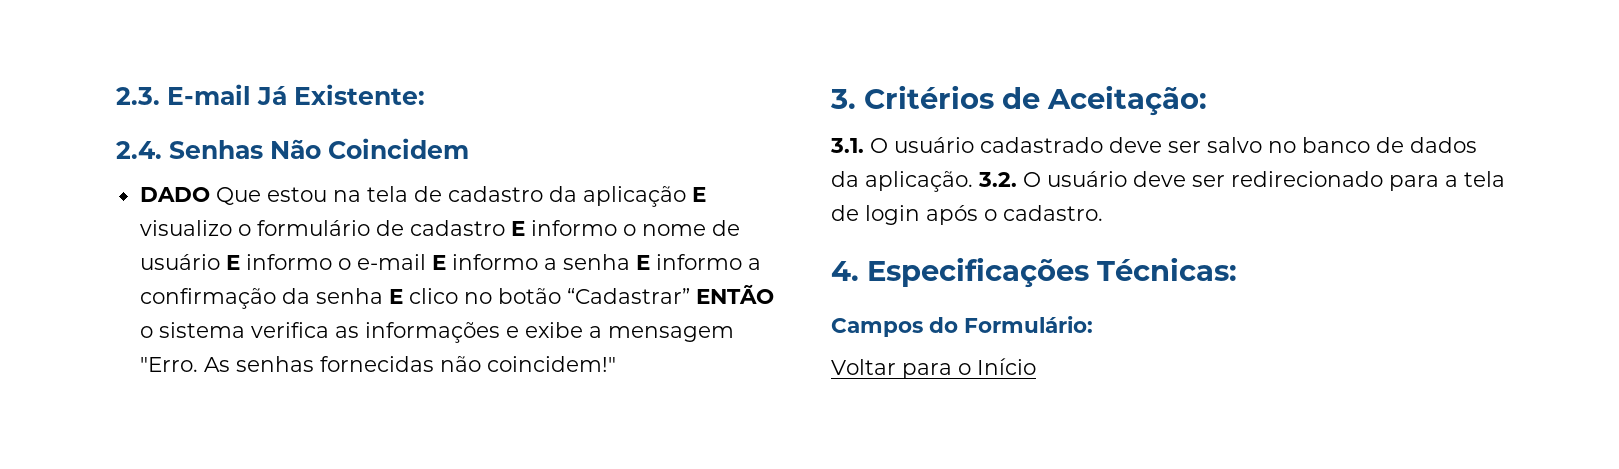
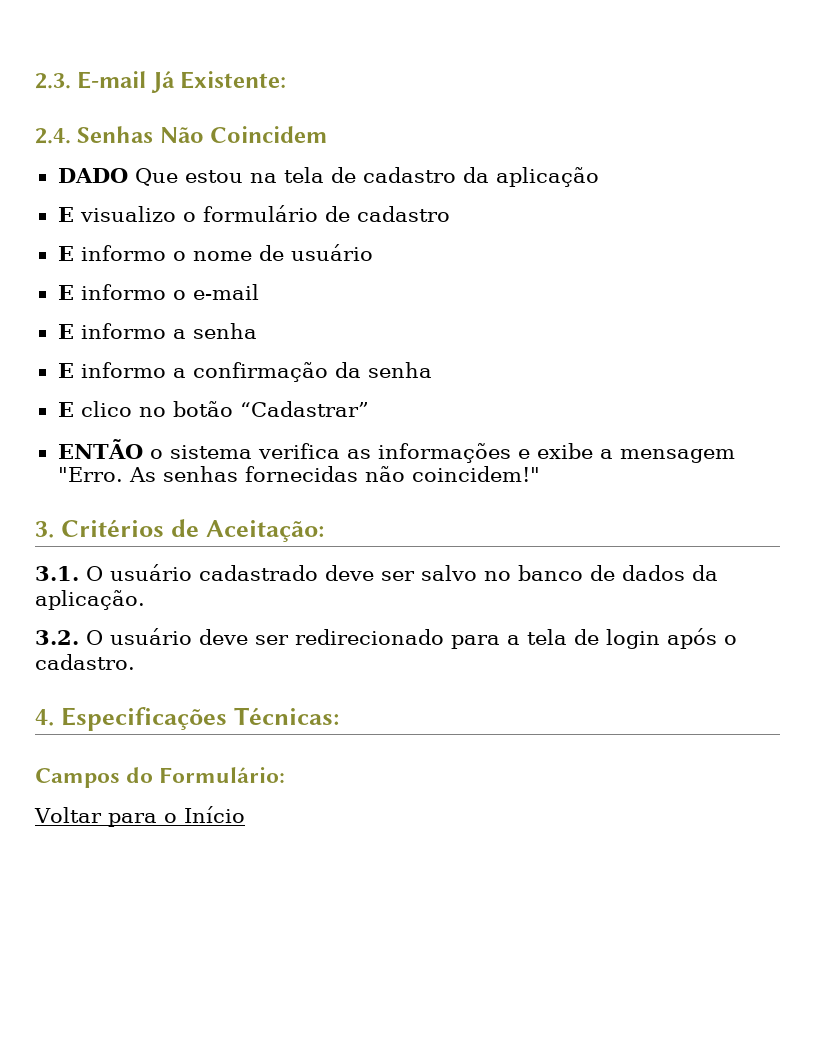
(686, 196) none -> (599, 177) //
(505, 228) none -> (450, 214) //
(220, 262) none -> (373, 252) //
(426, 262) none -> (259, 292) //
(630, 262) none -> (257, 331) //
(383, 296) none -> (432, 370) //
(690, 296) none -> (369, 409) //
(973, 181) none -> (145, 600) //

